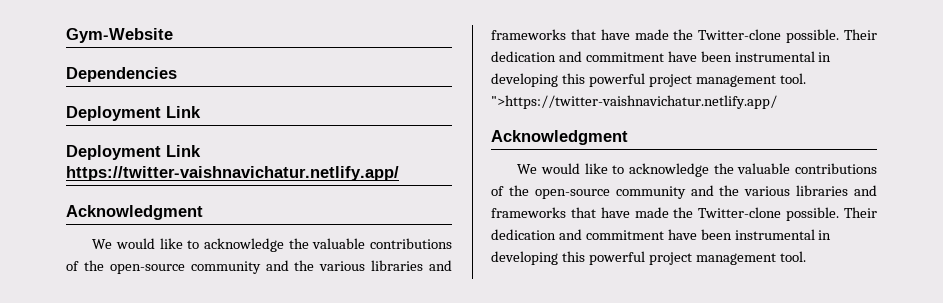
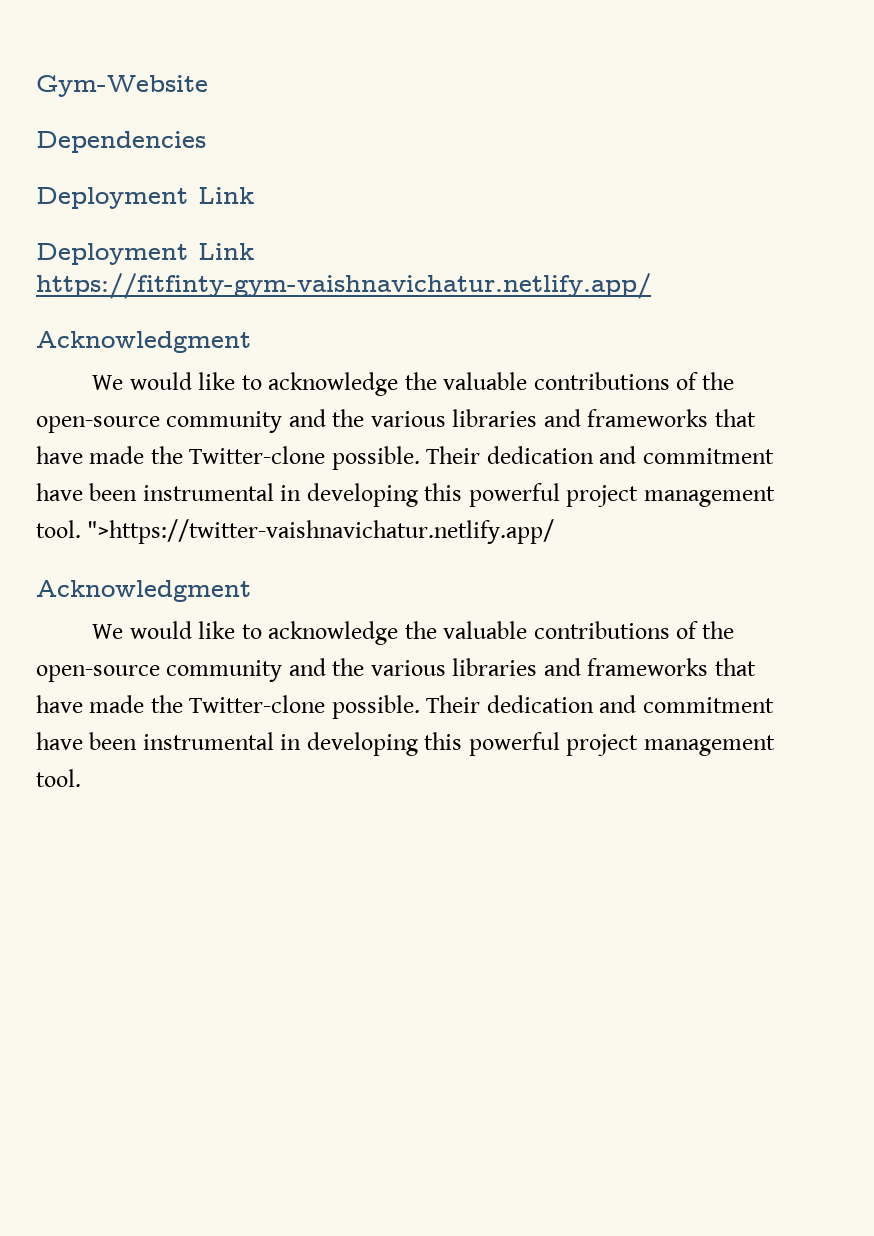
[66,166,399,181] https://twitter-vaishnavichatur.netlify.app/ -> [36,273,651,299] https://fitfinty-gym-vaishnavichatur.netlify.app/

